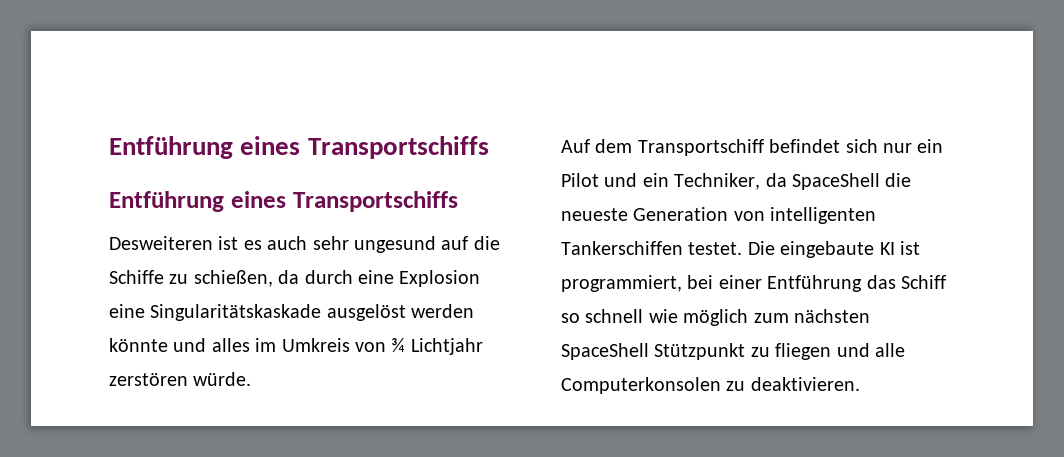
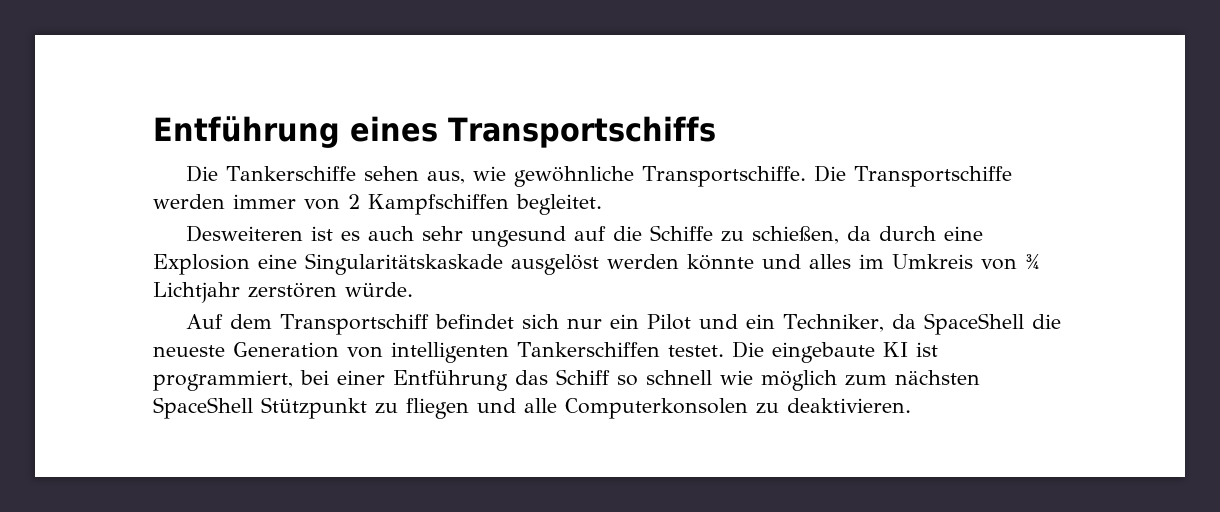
[109,136,489,159] [109,191,458,212] Entführung eines Transportschiffs // Entführung eines Transportschiffs -> [153,116,716,148] [186,165,1013,187] [153,194,602,215] Entführung eines Transportschiffs // Die Tankerschiffe sehen aus, wie gewöhnliche Transportschiffe. Die Transportschiffe werden immer von 2 Kampfschiffen begleitet.

